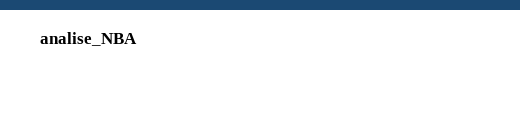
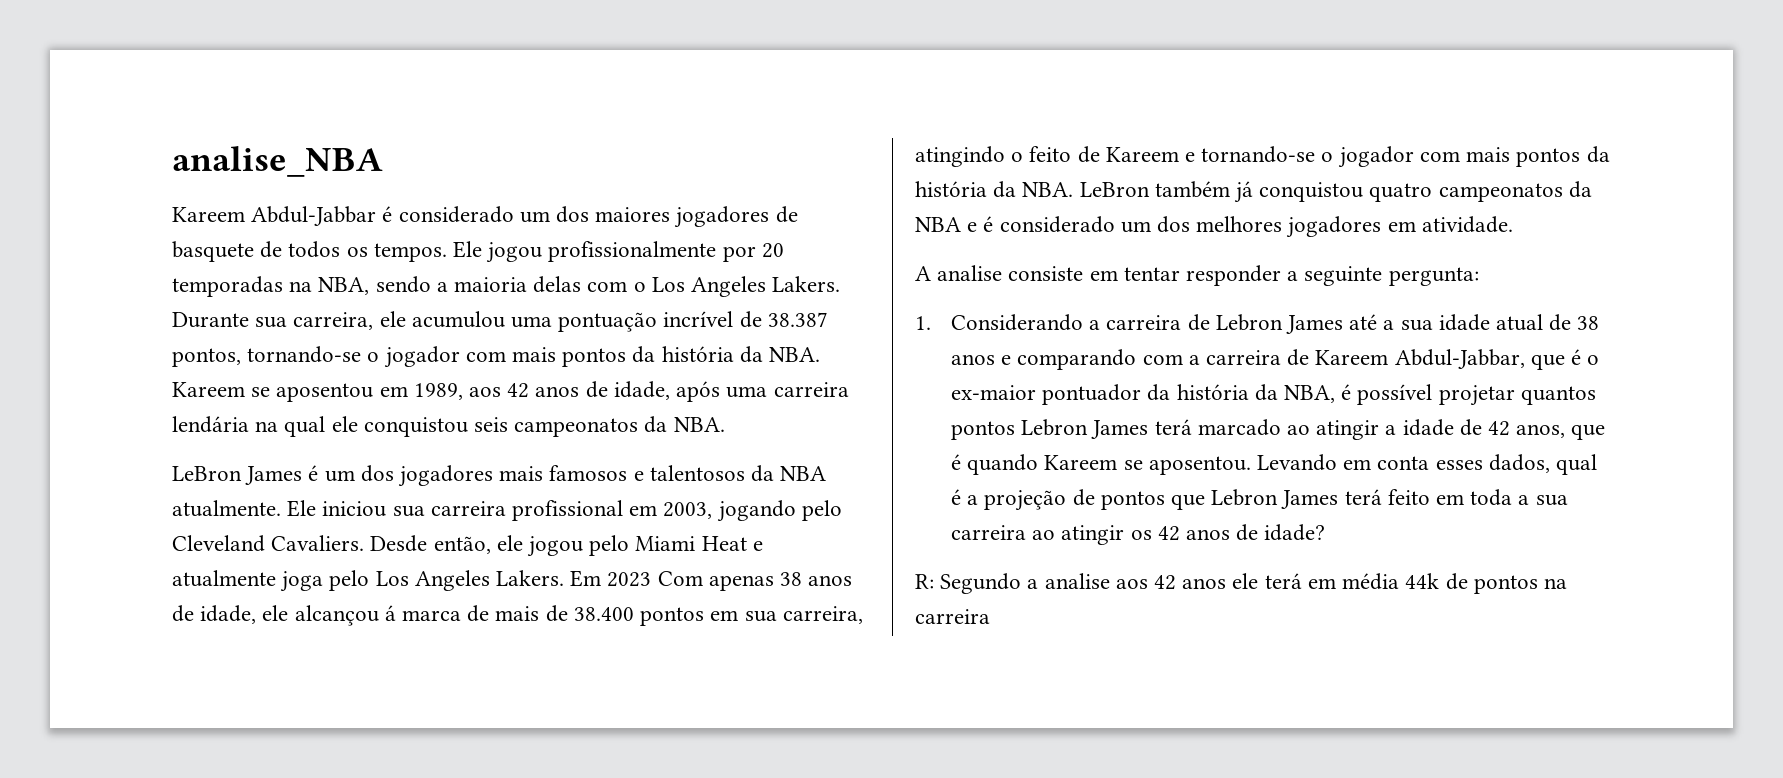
(137, 39) none -> [172,206,798,228] [172,241,784,263] [172,276,841,297] [172,311,828,332] [172,346,821,368] [172,381,849,402] [172,416,725,437] [172,465,827,487] [172,500,842,522] [172,535,763,557] [172,570,853,592] [172,605,863,626] [915,146,1610,168] [915,181,1592,203] [915,216,1513,238] [915,265,1479,286] [915,314,1600,334] [950,349,1600,370] [950,384,1596,406] [950,419,1606,440] [950,454,1598,475] [950,489,1568,511] [950,524,1326,545] [915,573,1567,594] [915,609,990,624] // Kareem Abdul-Jabbar é considerado um dos maiores jogadores de basquete de todos os tempos. Ele jogou profissionalmente por 20 temporadas na NBA, sendo a maioria delas com o Los Angeles Lakers. Durante sua carreira, ele acumulou uma pontuação incrível de 38.387 pontos, tornando-se o jogador com mais pontos da história da NBA. Kareem se aposentou em 1989, aos 42 anos de idade, após uma carreira lendária na qual ele conquistou seis campeonatos da NBA. // LeBron James é um dos jogadores mais famosos e talentosos da NBA atualmente. Ele iniciou sua carreira profissional em 2003, jogando pelo Cleveland Cavaliers. Desde então, ele jogou pelo Miami Heat e atualmente joga pelo Los Angeles Lakers. Em 2023 Com apenas 38 anos de idade, ele alcançou á marca de mais de 38.400 pontos em sua carreira, atingindo o feito de Kareem e tornando-se o jogador com mais pontos da história da NBA. LeBron também já conquistou quatro campeonatos da NBA e é considerado um dos melhores jogadores em atividade. // A analise consiste em tentar responder a seguinte pergunta: // 1. Considerando a carreira de Lebron James até a sua idade atual de 38 anos e comparando com a carreira de Kareem Abdul-Jabbar, que é o ex-maior pontuador da história da NBA, é possível projetar quantos pontos Lebron James terá marcado ao atingir a idade de 42 anos, que é quando Kareem se aposentou. Levando em conta esses dados, qual é a projeção de pontos que Lebron James terá feito em toda a sua carreira ao atingir os 42 anos de idade? // R: Segundo a analise aos 42 anos ele terá em média 44k de pontos na carreira

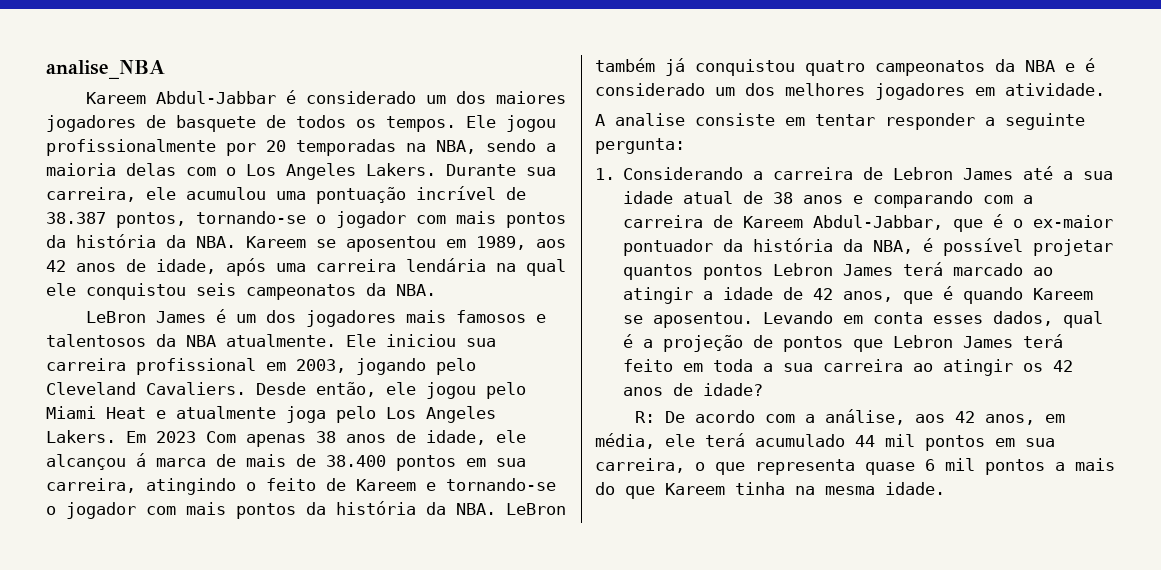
[940,573,1567,594] [915,609,990,624] Segundo a analise aos 42 anos ele terá em média 44k de pontos na carreira -> [664,409,1065,425] [595,433,1055,451] [595,458,1115,475] [595,482,945,499] De acordo com a análise, aos 42 anos, em média, ele terá acumulado 44 mil pontos em sua carreira, o que representa quase 6 mil pontos a mais do que Kareem tinha na mesma idade.

